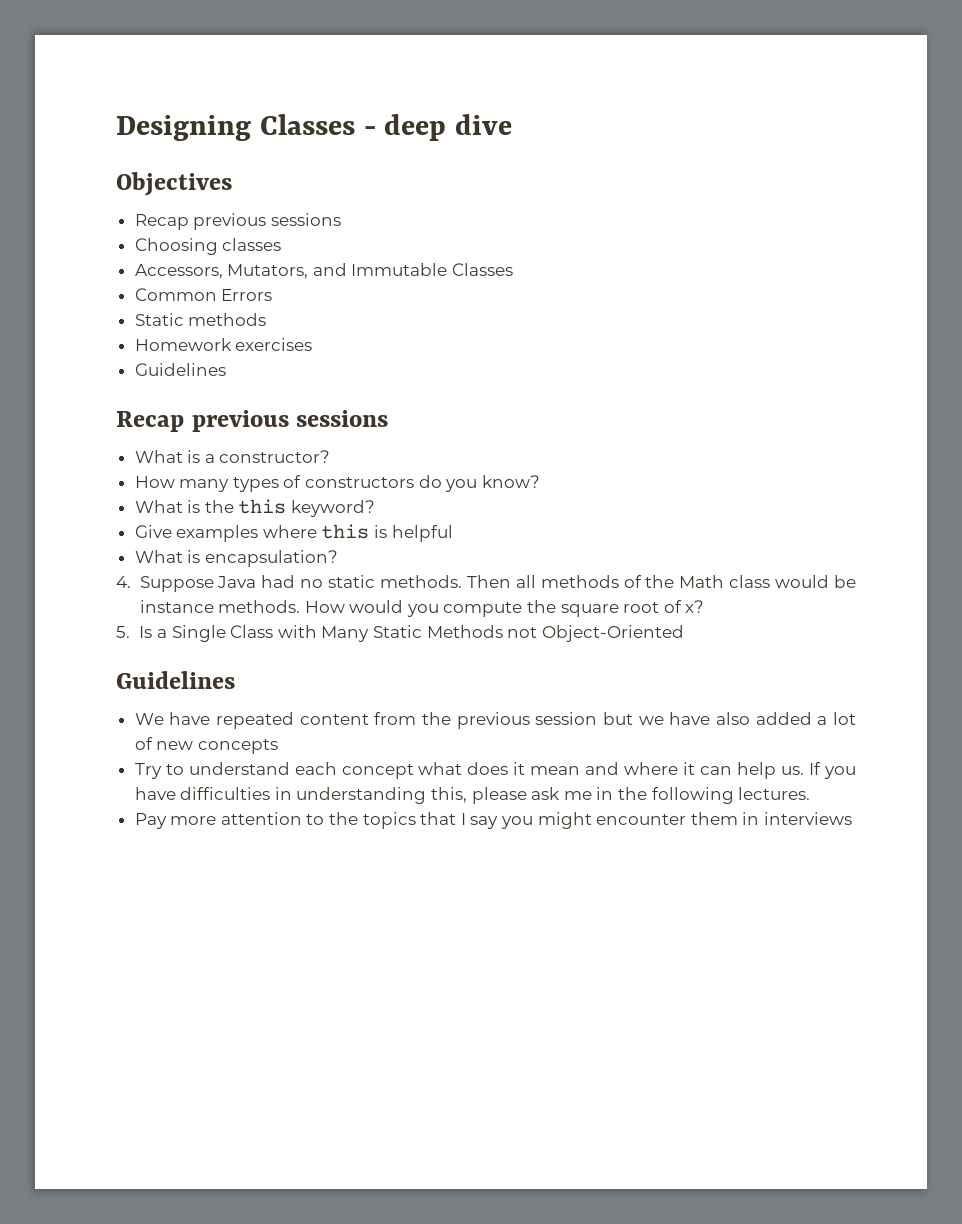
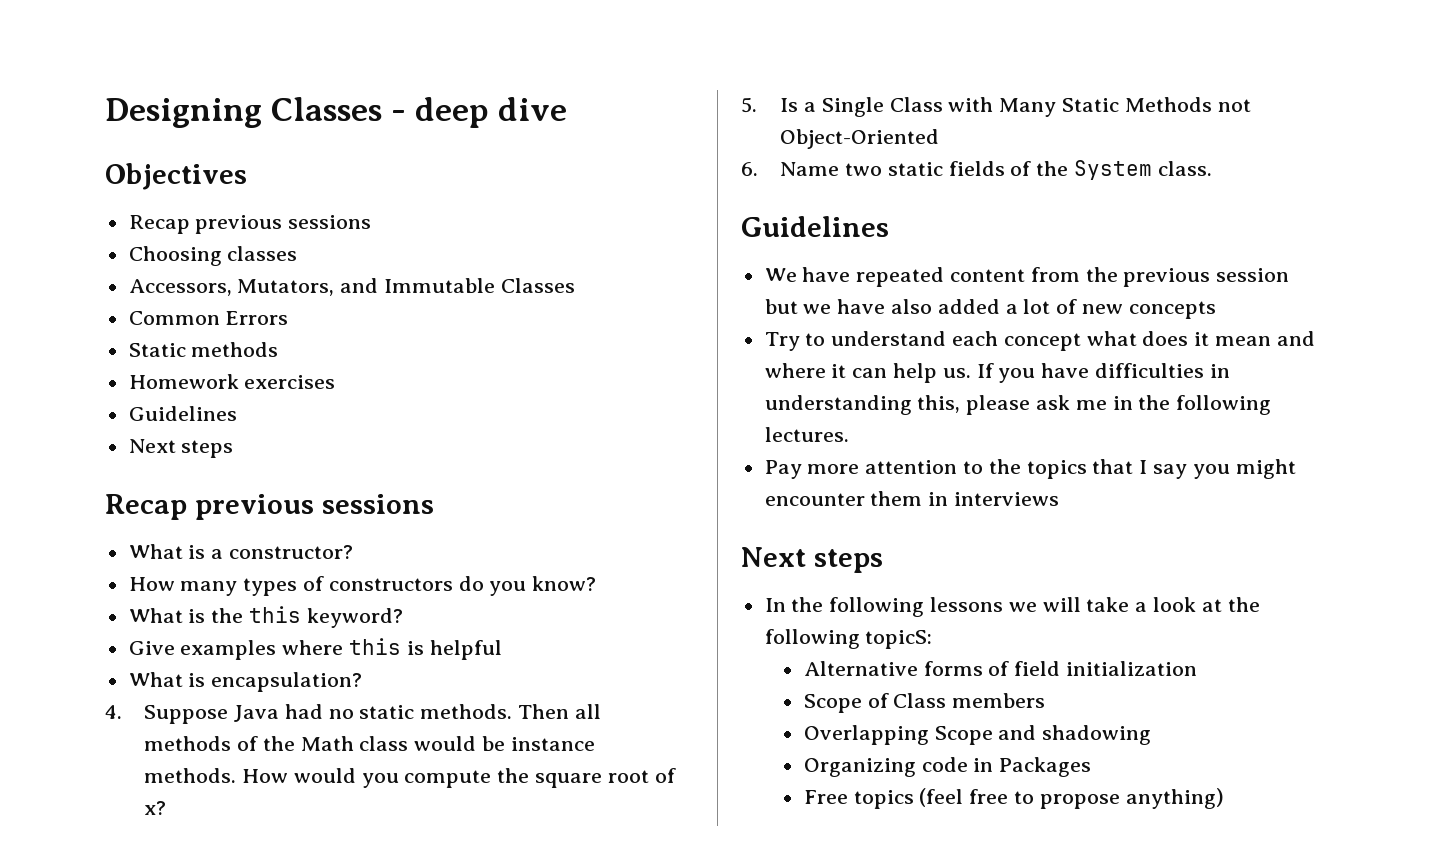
(226, 369) none -> [128,439,234,458] // Next steps
(684, 633) none -> [741,160,1212,180] // 6. Name two static fields of the System class.
(852, 818) none -> [741,547,883,573] [764,597,1260,617] [764,629,933,649] [803,661,1197,676] [803,693,1046,713] [803,725,1152,745] [803,757,1092,777] [803,788,1224,809] // Next steps // In the following lessons we will take a look at the following topicS: // Alternative forms of field initialization // Scope of Class members // Overlapping Scope and shadowing // Organizing code in Packages // Free topics (feel free to propose anything)

